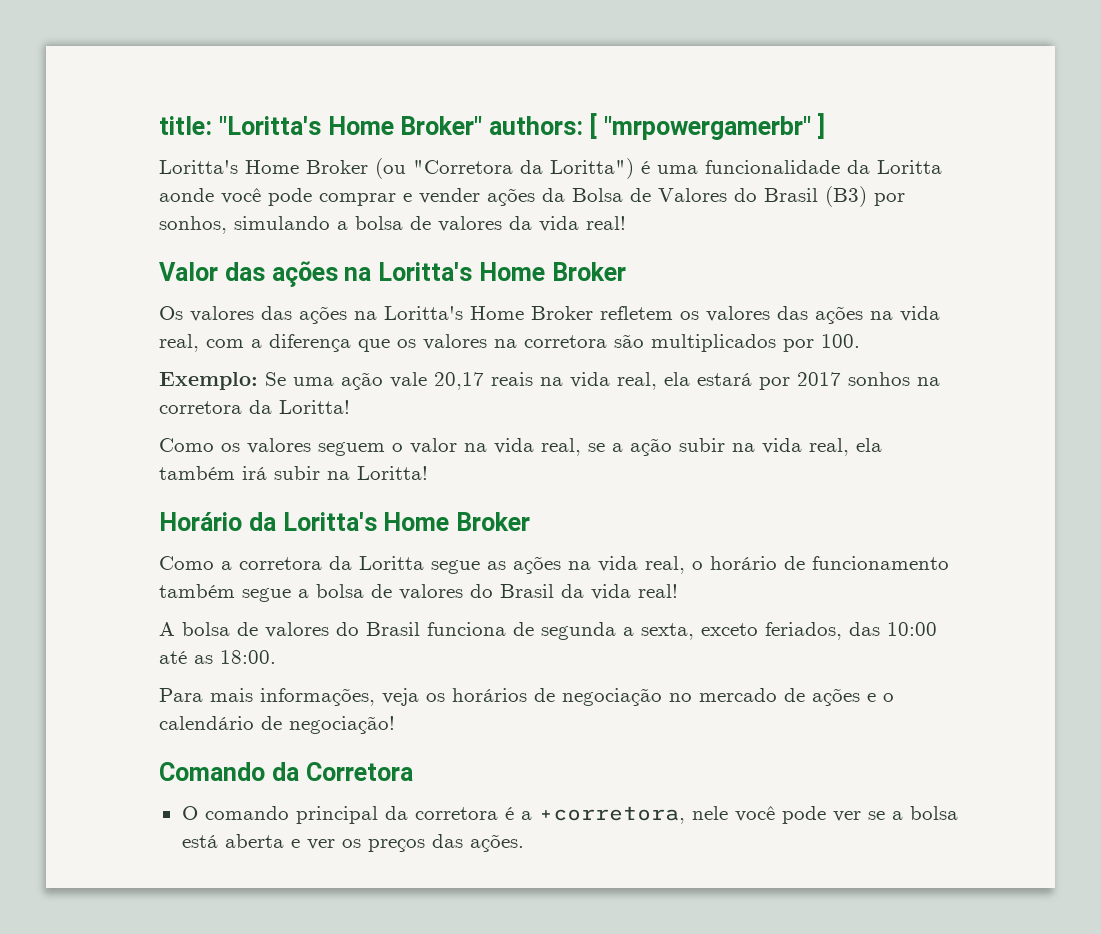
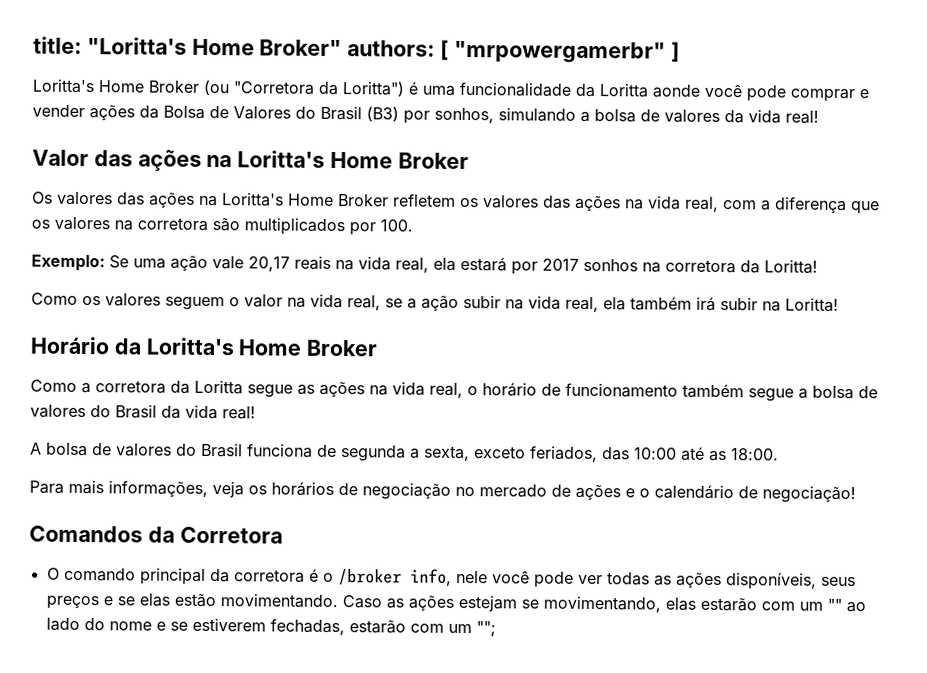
[159,762,265,781] Comando -> [29,525,143,543] Comandos
[520,806,685,824] a +corretora, -> [322,568,452,586] o /broker info,
[867,806,958,820] [181,834,524,852] se a bolsa está aberta e ver os preços das ações. -> [606,572,856,590] [45,593,866,613] [45,617,496,637] todas as ações disponíveis, seus preços e se elas estão movimentando. Caso as ações estejam se movimentando, elas estarão com um "" ao lado do nome e se estiverem fechadas, estarão com um "";

